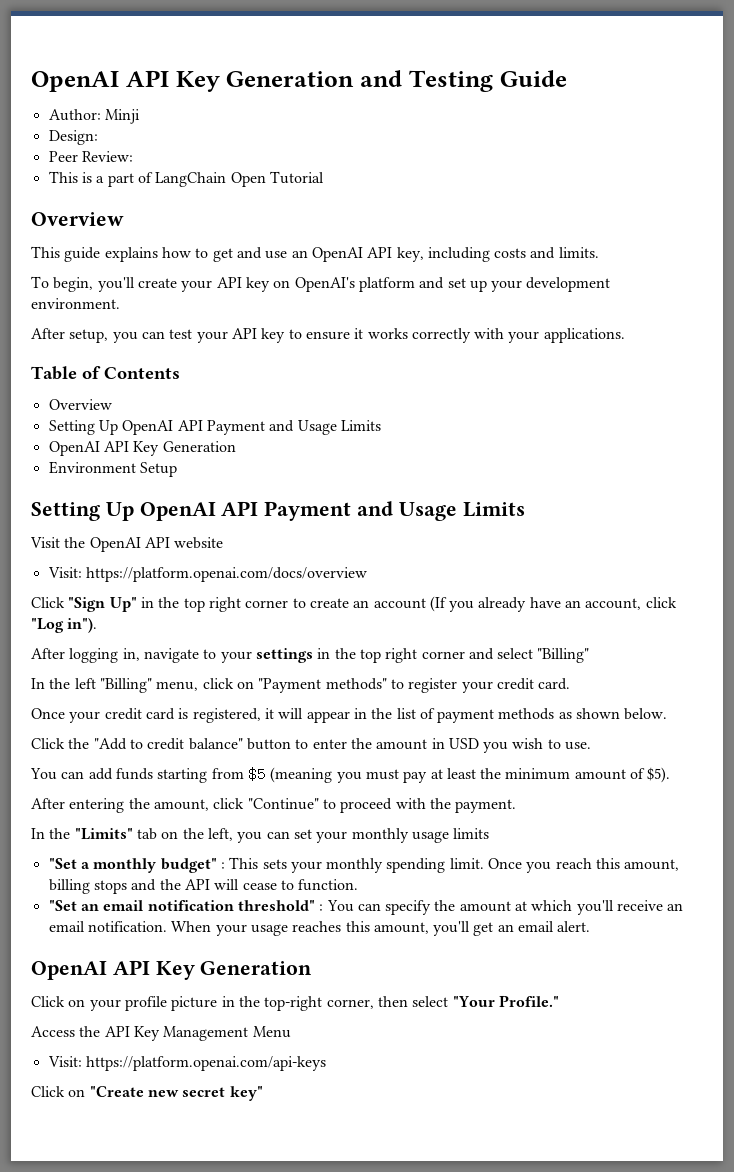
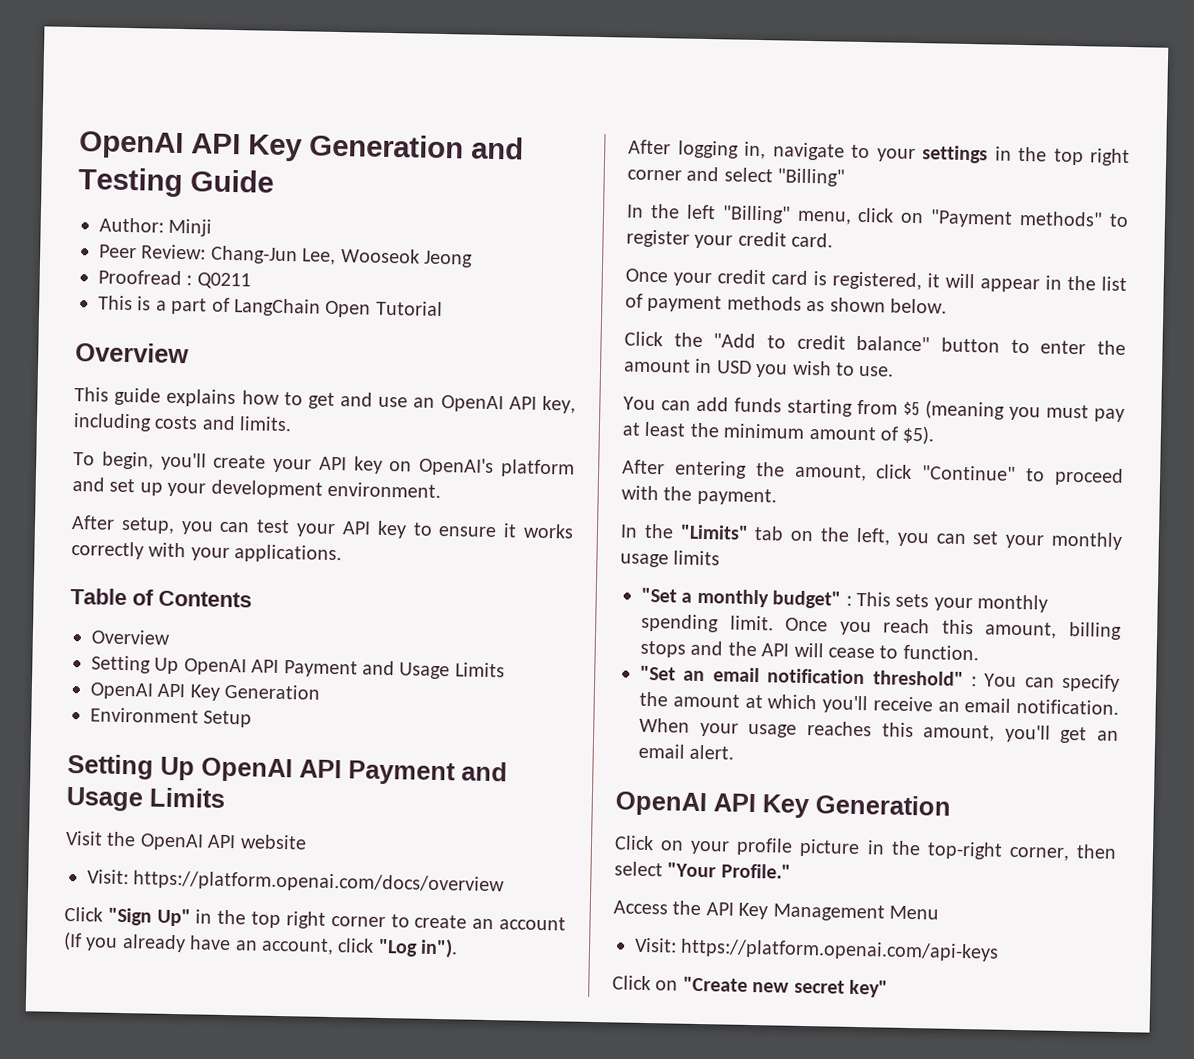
[48,130,98,145] // Design: -> (213, 227) none
(133, 156) none -> [210,245,473,268] [98,269,251,290] Chang-Jun Lee, Wooseok Jeong // Proofread : Q0211

